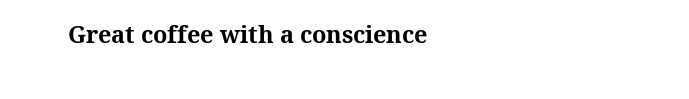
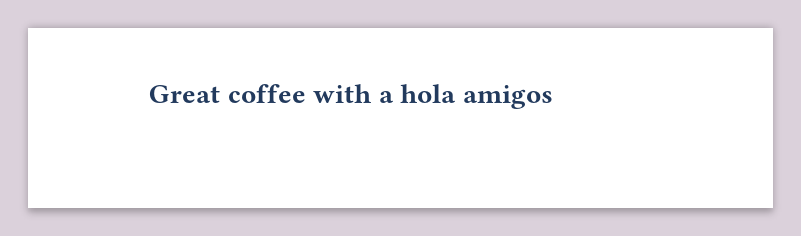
[300,25,428,43] conscience -> [400,84,553,109] hola amigos

